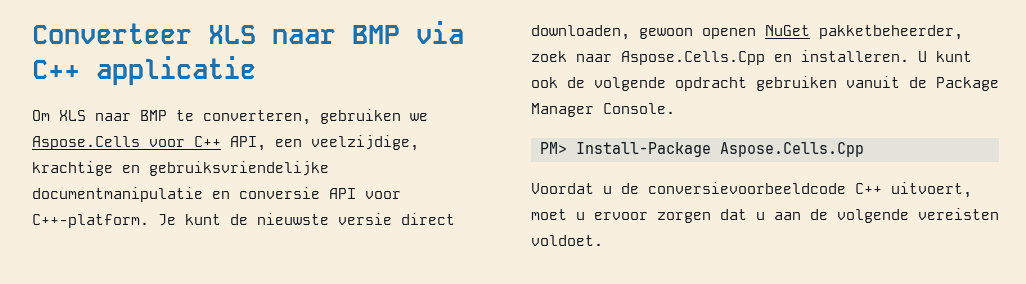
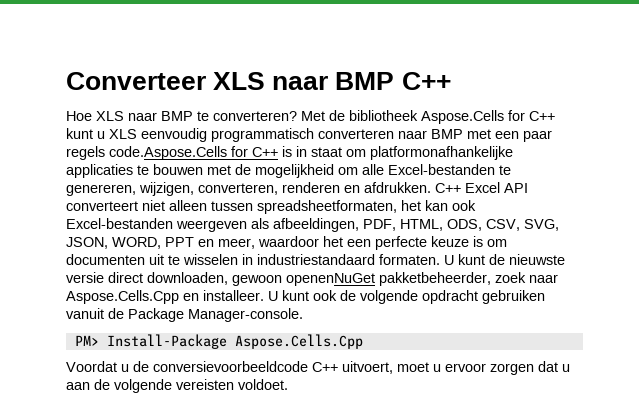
[416,21,464,44] [32,56,256,85] [32,110,50,121] via C++ applicatie // Om -> [401,72,451,90] [66,111,92,121] C++ // Hoe
[203,109,428,125] [32,135,419,151] [32,161,329,176] [32,187,401,202] [32,214,176,228] converteren, gebruiken we Aspose.Cells voor C++ API, een veelzijdige, krachtige en gebruiksvriendelijke documentmanipulatie en conversie API voor C++-platform. Je -> [213,110,555,124] [66,128,552,142] [66,146,513,160] [66,164,511,178] [66,182,528,196] [66,200,476,214] [66,218,559,232] [66,236,507,250] [66,254,454,265] converteren? Met de bibliotheek Aspose.Cells for C++ kunt u XLS eenvoudig programmatisch converteren naar BMP met een paar regels code.Aspose.Cells for C++ is in staat om platformonafhankelijke applicaties te bouwen met de mogelijkheid om alle Excel-bestanden te genereren, wijzigen, converteren, renderen en afdrukken. C++ Excel API converteert niet alleen tussen spreadsheetformaten, het kan ook Excel-bestanden weergeven als afbeeldingen, PDF, HTML, ODS, CSV, SVG, JSON, WORD, PPT en meer, waardoor het een perfecte keuze is om documenten uit te wisselen in industriestandaard formaten. U
[702,25,810,39] openen NuGet -> [286,273,375,286] openenNuGet
[801,50,909,62] installeren. -> [203,290,264,301] installeer.
[531,103,675,117] Manager Console. -> [188,308,303,322] Manager-console.

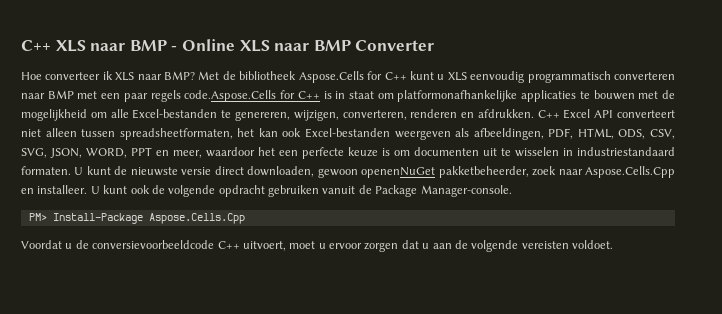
[66,72,451,90] [66,111,297,121] Converteer XLS naar BMP C++ // Hoe XLS naar BMP te converteren? -> [21,39,435,52] [21,71,196,81] C++ XLS naar BMP - Online XLS naar BMP Converter // Hoe converteer ik XLS naar BMP?

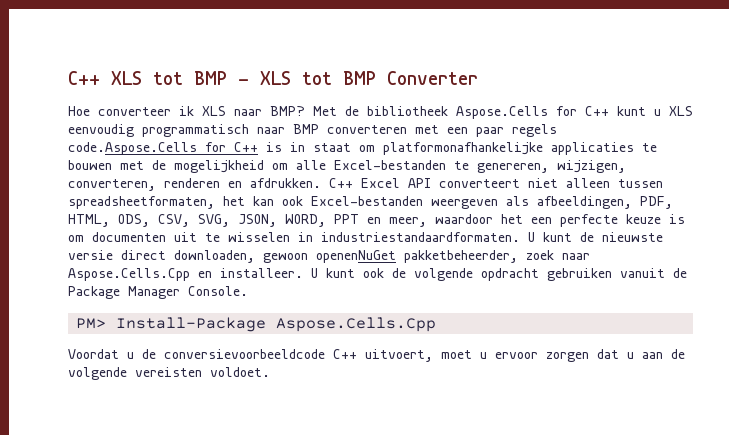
[90,43,126,51] naar -> [153,72,183,85] tot
[181,39,310,52] Online XLS naar -> [260,71,332,85] XLS tot
[614,72,676,80] [21,90,74,99] converteren naar BMP -> [257,124,407,134] naar BMP converteren
[577,147,675,156] [21,166,71,175] industriestandaard formaten. -> [321,232,520,242] industriestandaardformaten.
[420,185,512,197] Manager-console. -> [128,286,248,299] Manager Console.

